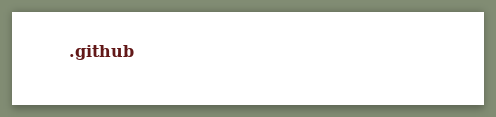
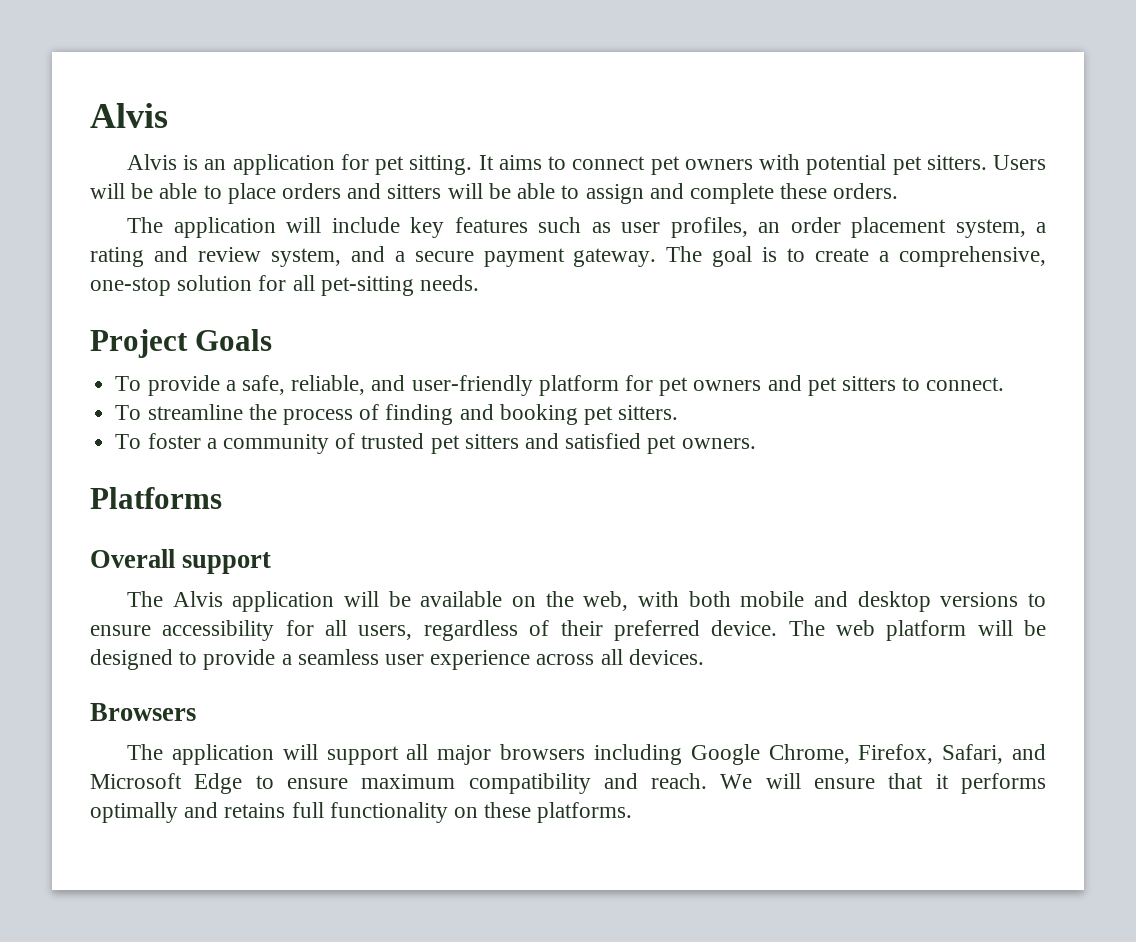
[69,45,134,60] .github -> [90,103,168,128] [127,154,1046,175] [90,183,899,204] [127,217,1046,238] [90,246,1046,267] [90,275,480,296] [90,329,273,358] [115,375,1005,396] [115,404,679,425] [115,433,756,454] [90,487,222,509] [90,549,272,574] [127,591,1046,612] [90,620,1046,641] [90,649,704,670] [90,703,196,721] [127,744,1046,765] [90,773,1046,794] [90,802,633,823] Alvis // Alvis is an application for pet sitting. It aims to connect pet owners with potential pet sitters. Users will be able to place orders and sitters will be able to assign and complete these orders. // The application will include key features such as user profiles, an order placement system, a rating and review system, and a secure payment gateway. The goal is to create a comprehensive, one-stop solution for all pet-sitting needs. // Project Goals // To provide a safe, reliable, and user-friendly platform for pet owners and pet sitters to connect. // To streamline the process of finding and booking pet sitters. // To foster a community of trusted pet sitters and satisfied pet owners. // Platforms // Overall support // The Alvis application will be available on the web, with both mobile and desktop versions to ensure accessibility for all users, regardless of their preferred device. The web platform will be designed to provide a seamless user experience across all devices. // Browsers // The application will support all major browsers including Google Chrome, Firefox, Safari, and Microsoft Edge to ensure maximum compatibility and reach. We will ensure that it performs optimally and retains full functionality on these platforms.

